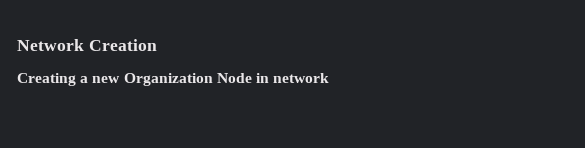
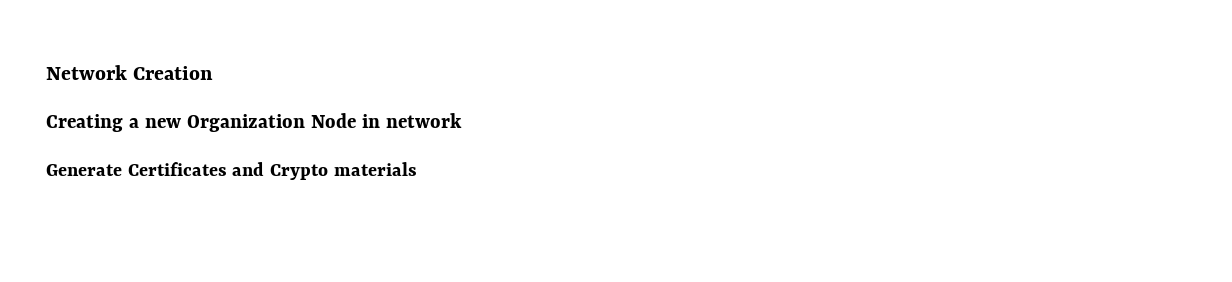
(330, 78) none -> [46,162,417,180] // Generate Certificates and Crypto materials

